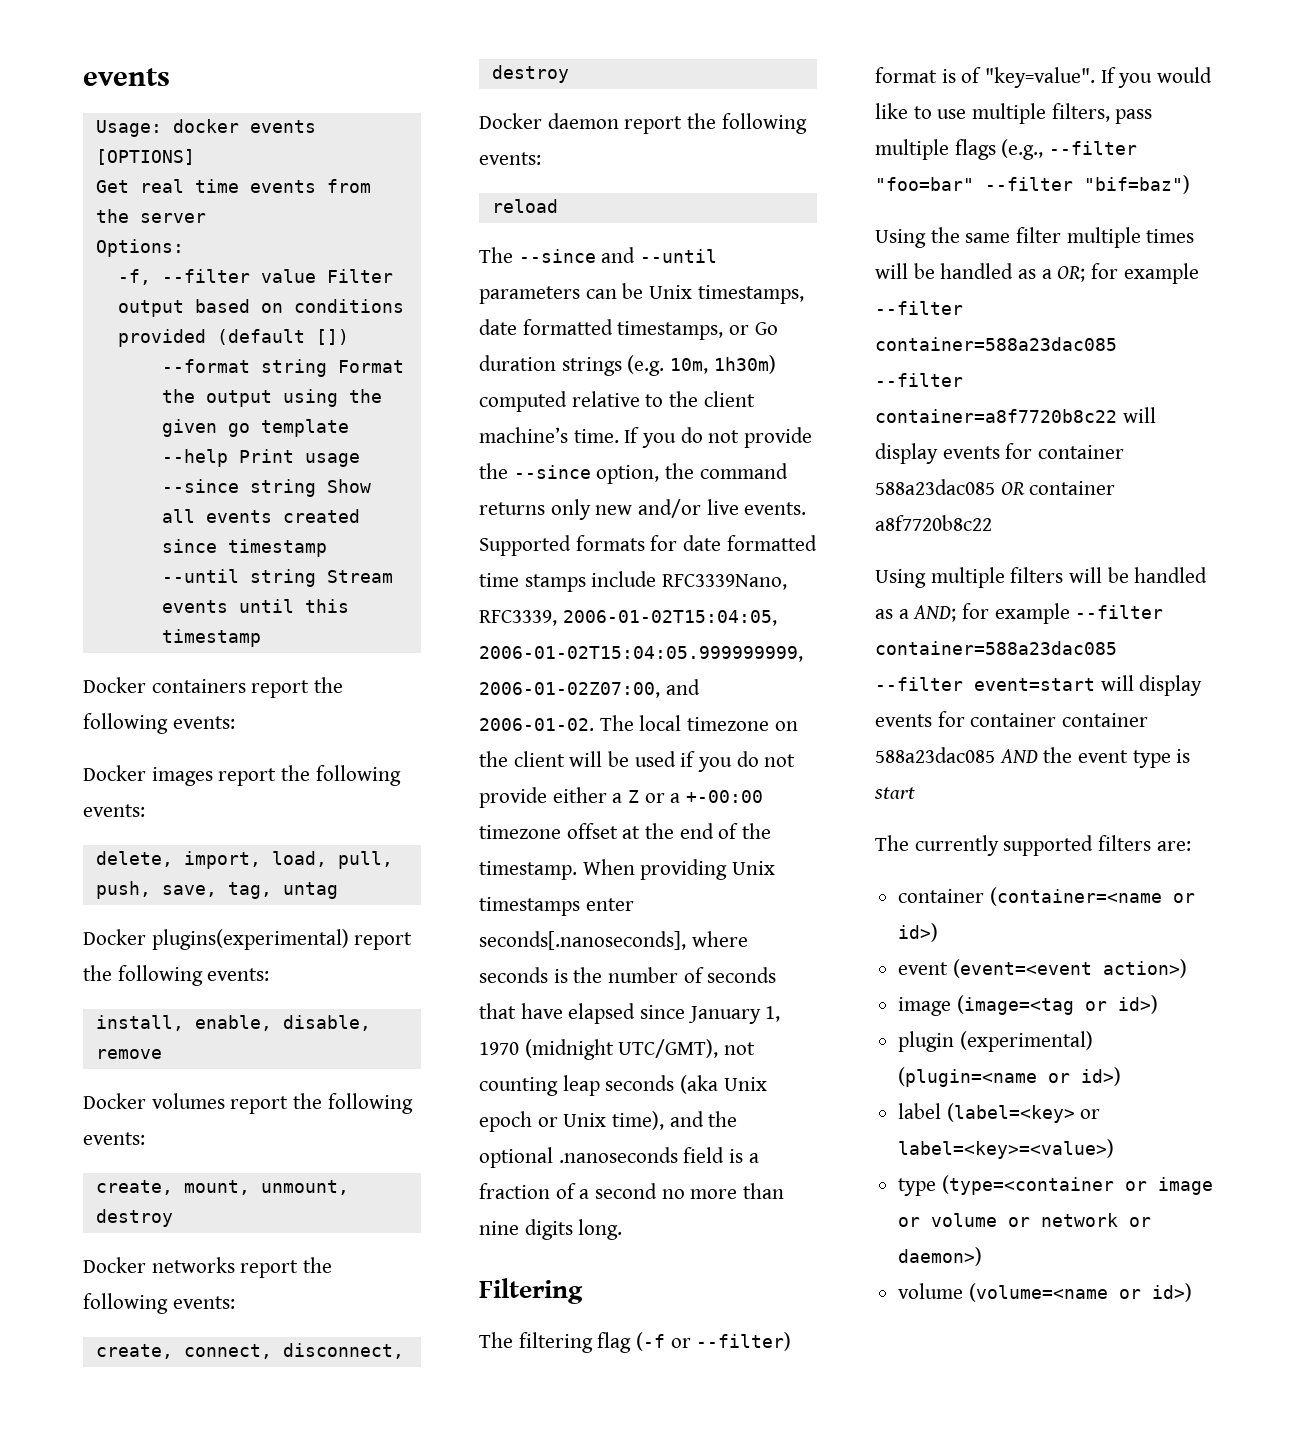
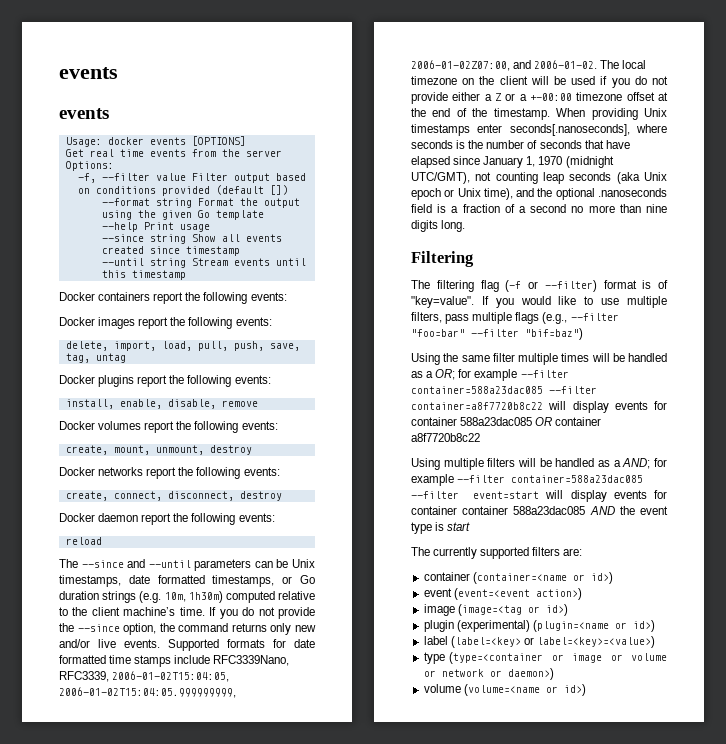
[83,68,170,86] events -> [59,67,118,79] [59,108,109,119] events // events
[227,423,250,437] go -> [197,210,210,218] Go
[151,929,349,950] plugins(experimental) -> [98,375,135,387] plugins

